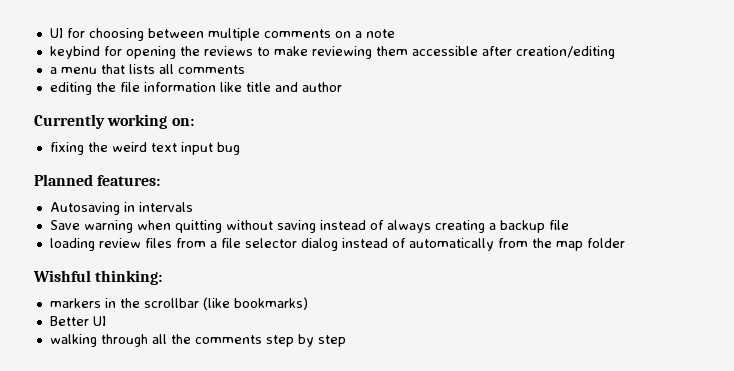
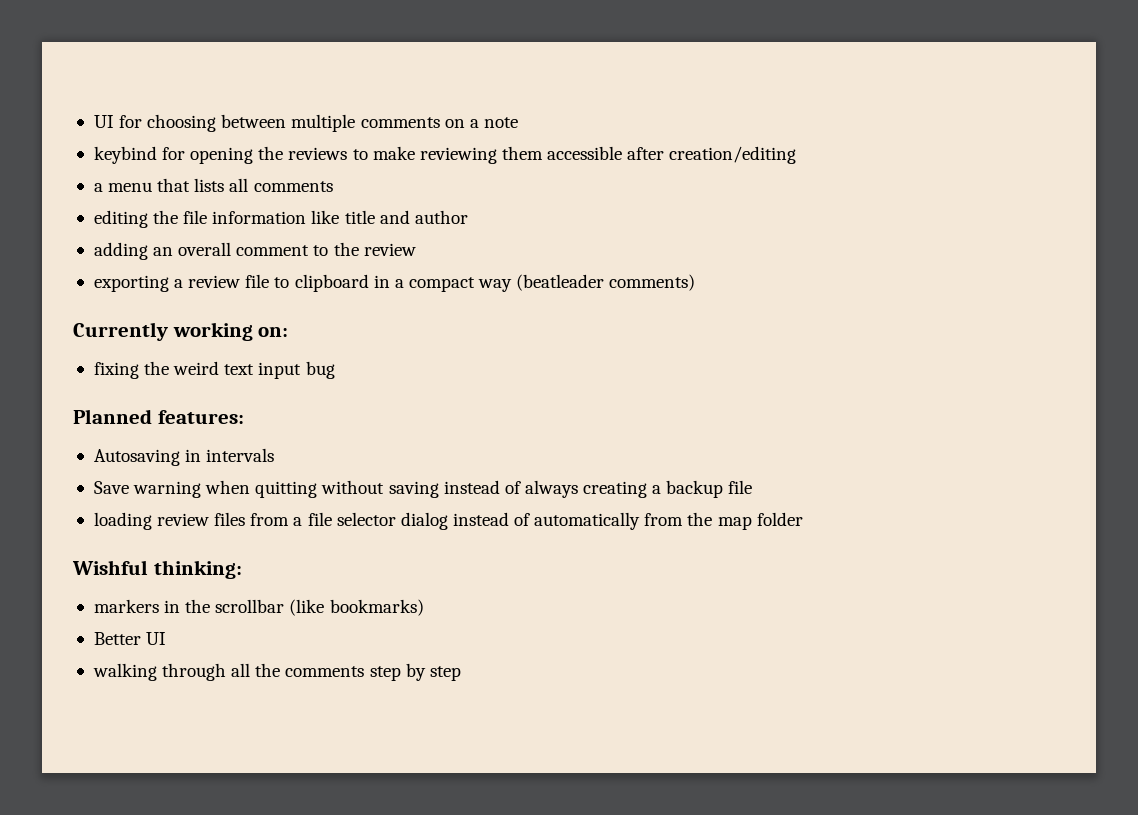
(342, 87) none -> [93,242,416,260] [93,274,696,292] // adding an overall comment to the review // exporting a review file to clipboard in a compact way (beatleader comments)

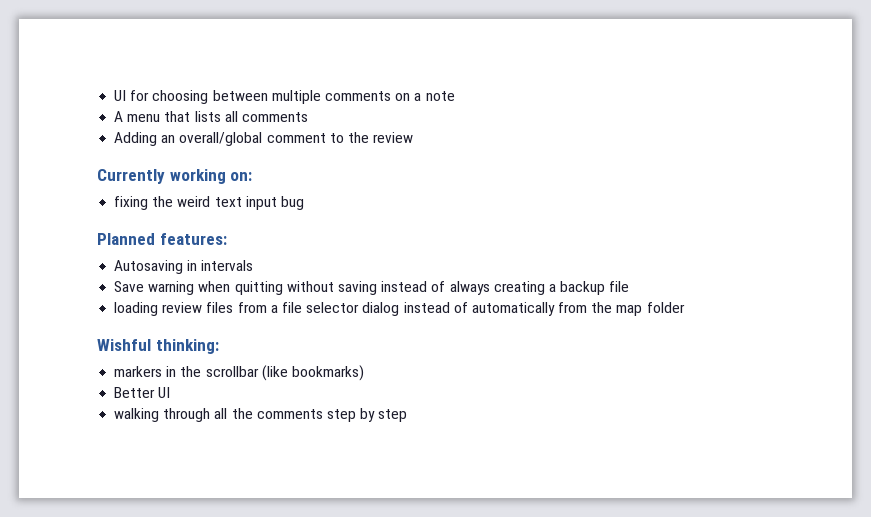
[93,146,797,164] [93,183,103,192] keybind for opening the reviews to make reviewing them accessible after creation/editing // a -> [114,111,124,122] A
[93,210,468,228] [93,242,416,260] [93,274,696,292] editing the file information like title and author // adding an overall comment to the review // exporting a review file to clipboard in a compact way (beatleader comments) -> [114,132,414,146] Adding an overall/global comment to the review

